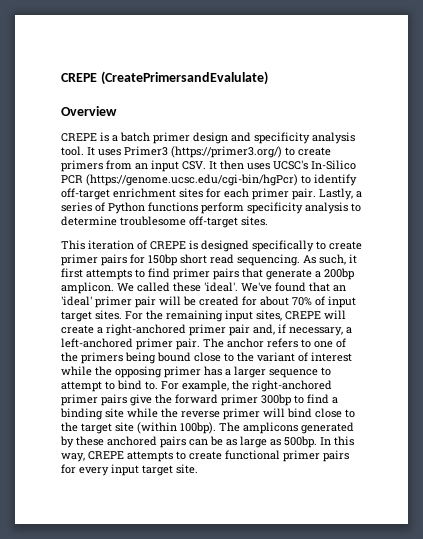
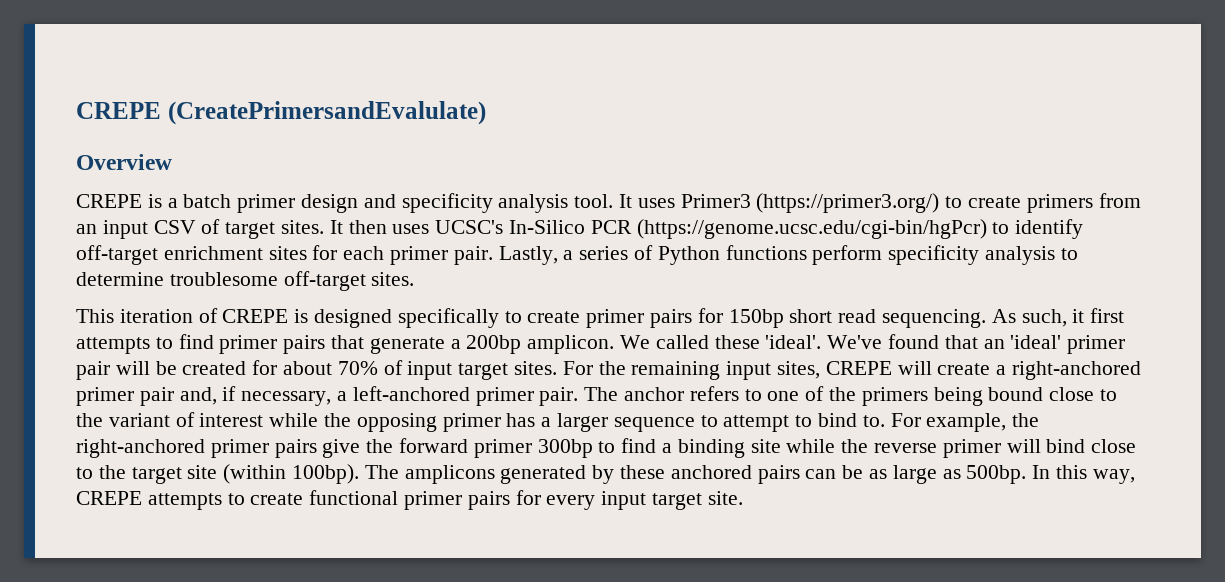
[182,161,206,170] CSV. -> [153,219,325,239] CSV of target sites.

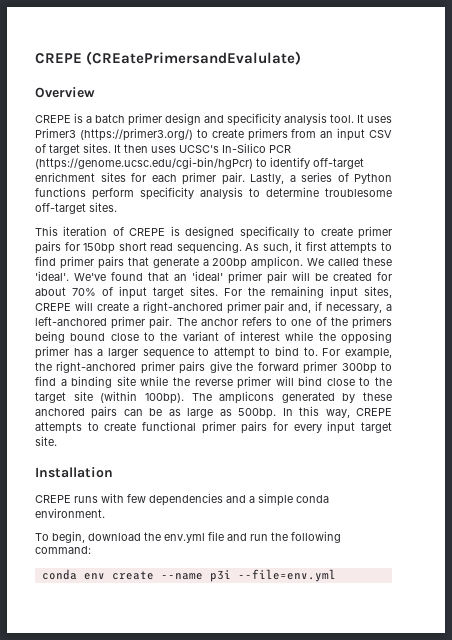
[76,101,486,125] CREPE (CreatePrimersandEvalulate) -> [35,51,302,65] CREPE (CREatePrimersandEvalulate)
(743, 498) none -> [35,467,113,478] [35,493,329,506] [35,508,105,518] [35,531,341,543] [35,546,91,554] [41,569,336,582] // Installation // CREPE runs with few dependencies and a simple conda environment. // To begin, download the env.yml file and run the following command: // conda env create --name p3i --file=env.yml

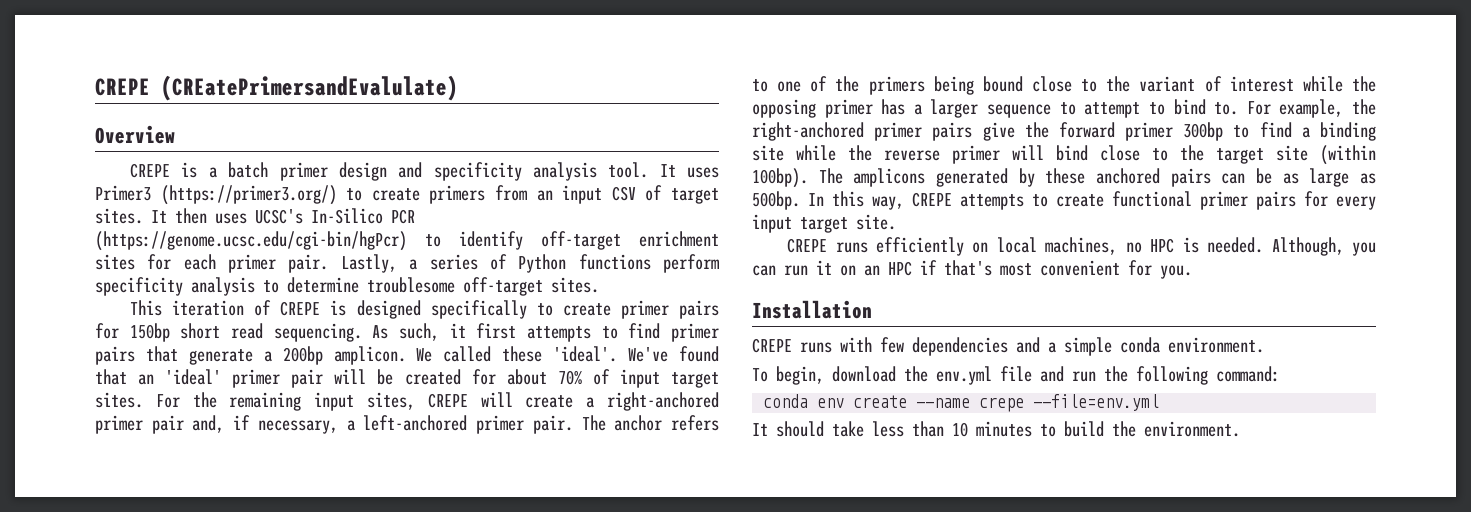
(57, 441) none -> [787,237,1376,256] [752,260,1192,279] // CREPE runs efficiently on local machines, no HPC is needed. Although, you can run it on an HPC if that's most convenient for you.
[209,570,231,582] p3i -> [979,397,1025,412] crepe
(336, 575) none -> [752,421,1240,437] // It should take less than 10 minutes to build the environment.

